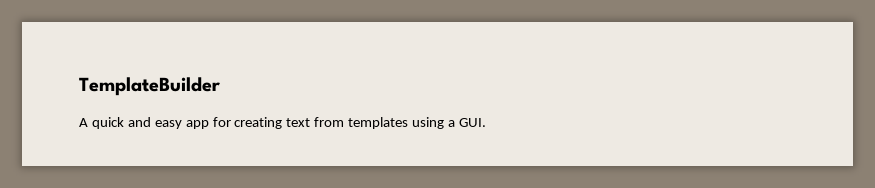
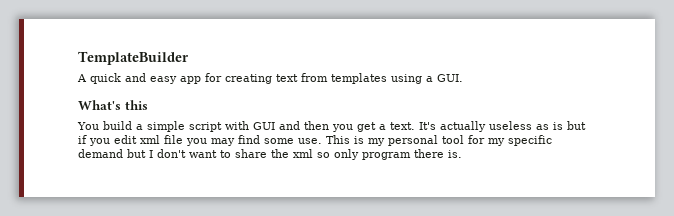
(486, 122) none -> [78,100,148,110] [77,121,586,132] [78,135,552,146] [78,149,462,160] // What's this // You build a simple script with GUI and then you get a text. It's actually useless as is but if you edit xml file you may find some use. This is my personal tool for my specific demand but I don't want to share the xml so only program there is.

